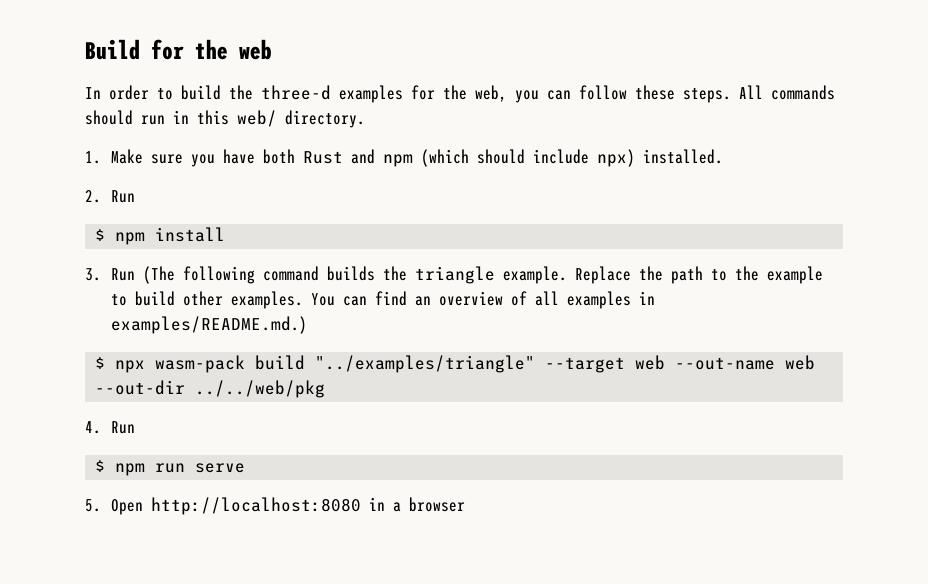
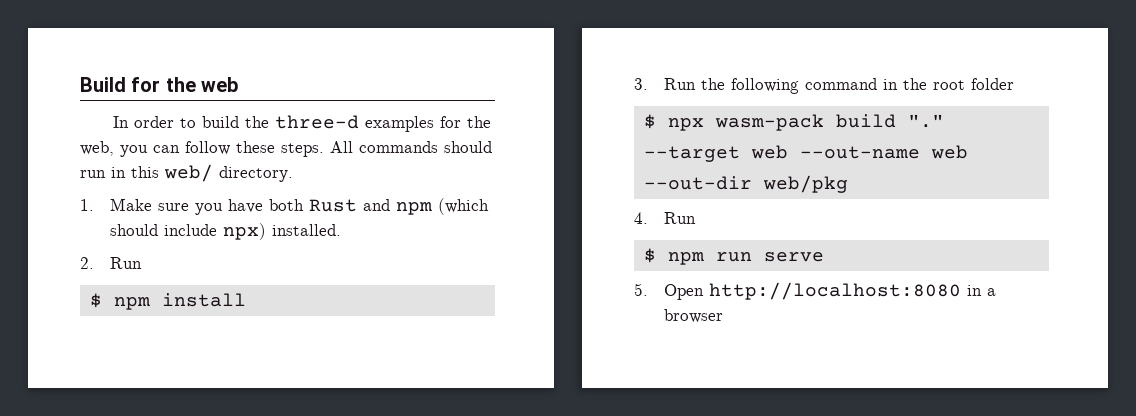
[143,266,176,284] (The -> [700,78,725,90] the
[327,266,824,284] [111,291,656,309] [111,316,308,334] builds the triangle example. Replace the path to the example to build other examples. You can find an overview of all examples in examples/README.md.) -> [882,78,1014,90] in the root folder
[315,355,536,373] "../examples/triangle" -> [907,114,944,128] "."
[195,380,326,398] ../../web/pkg -> [762,175,848,193] web/pkg

